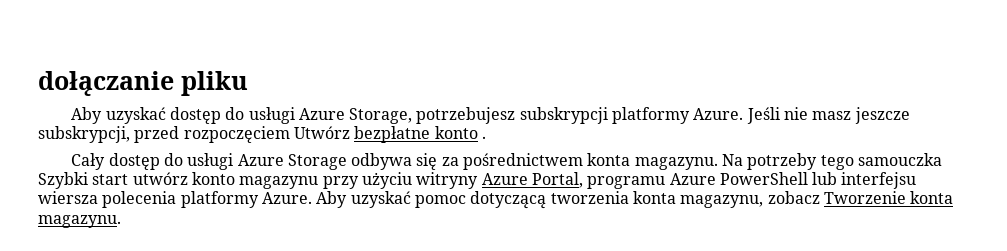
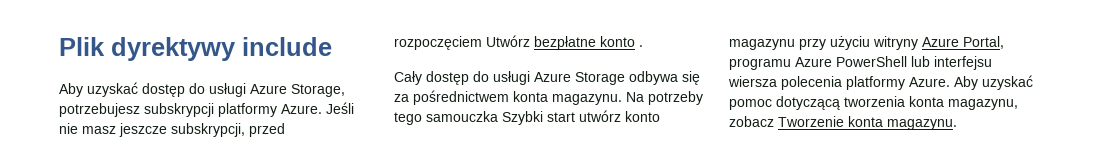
[38,71,248,96] dołączanie pliku -> [59,37,332,61] Plik dyrektywy include

